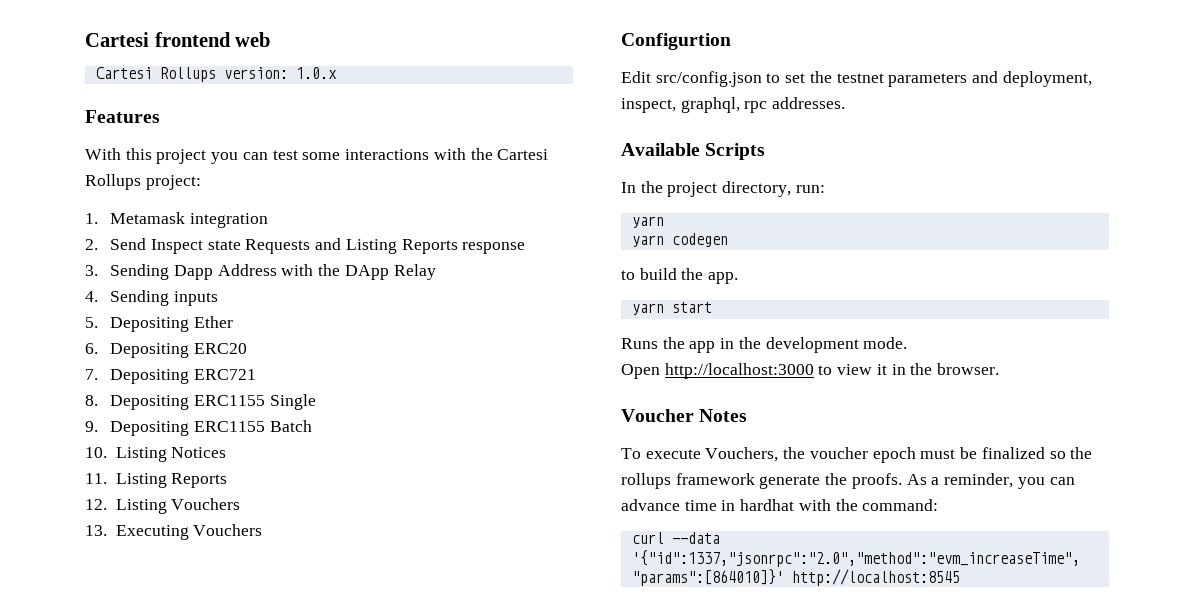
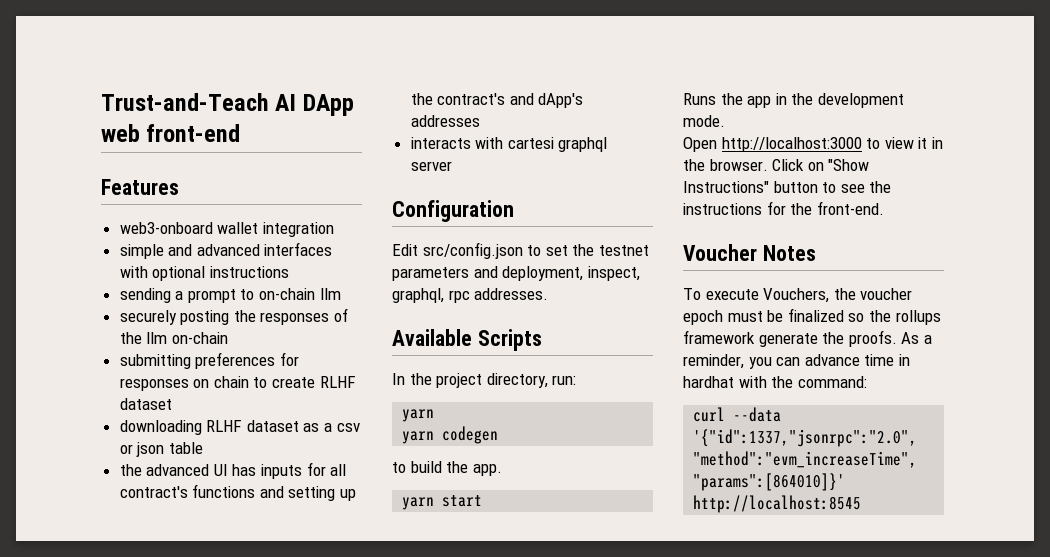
[85,32,271,47] [95,67,337,82] [85,110,160,123] [85,148,549,164] [85,174,201,190] [85,212,269,228] [85,238,526,254] [85,264,436,280] [85,290,219,306] [85,316,234,332] [85,343,248,358] [85,369,257,384] [85,394,316,410] [85,420,312,436] [85,447,227,462] [85,473,228,488] [85,498,241,514] [85,524,263,540] [621,33,731,50] Cartesi frontend web // Cartesi Rollups version: 1.0.x // Features // With this project you can test some interactions with the Cartesi Rollups project: // 1. Metamask integration // 2. Send Inspect state Requests and Listing Reports response // 3. Sending Dapp Address with the DApp Relay // 4. Sending inputs // 5. Depositing Ether // 6. Depositing ERC20 // 7. Depositing ERC721 // 8. Depositing ERC1155 Single // 9. Depositing ERC1155 Batch // 10. Listing Notices // 11. Listing Reports // 12. Listing Vouchers // 13. Executing Vouchers // Configurtion -> [101,93,354,116] [101,124,241,142] [101,179,179,195] [119,222,334,237] [119,242,333,259] [119,266,289,281] [119,288,341,303] [119,308,349,325] [119,332,228,344] [119,352,299,369] [119,376,356,391] [119,398,172,410] [119,420,360,435] [119,442,203,457] [119,462,347,479] [119,484,357,501] [410,93,584,108] [410,115,480,127] [410,137,608,152] [410,161,452,171] [392,200,514,222] Trust-and-Teach AI DApp web front-end // Features // web3-onboard wallet integration // simple and advanced interfaces with optional instructions // sending a prompt to on-chain llm // securely posting the responses of the llm on-chain // submitting preferences for responses on chain to create RLHF dataset // downloading RLHF dataset as a csv or json table // the advanced UI has inputs for all contract's functions and setting up the contract's and dApp's addresses // interacts with cartesi graphql server // Configuration
(1000, 369) none -> [772,159,870,171] [683,181,892,193] [683,201,884,215] Click on "Show Instructions" button to see the instructions for the front-end.

